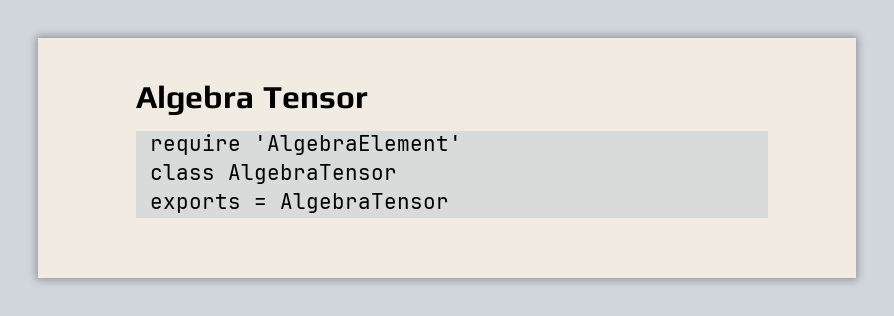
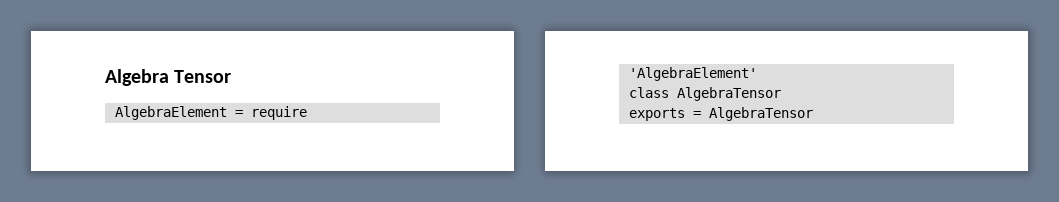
(368, 98) none -> [114,106,243,120] AlgebraElement =

